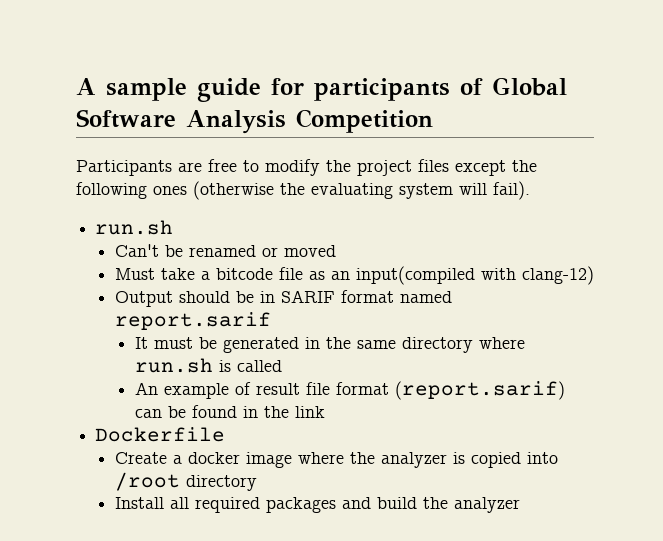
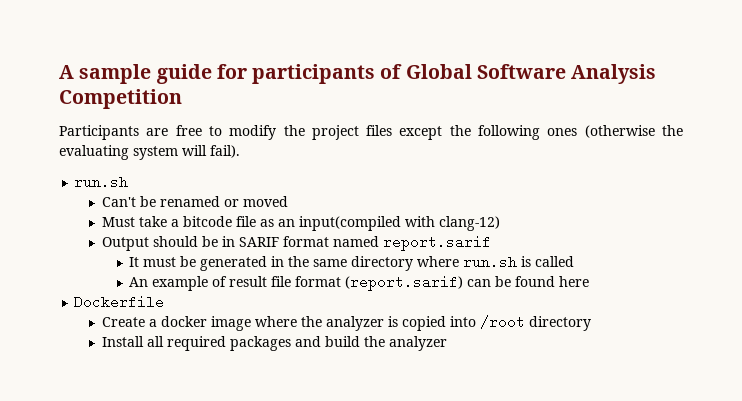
[242,406,325,418] in the link -> [559,276,590,287] here

